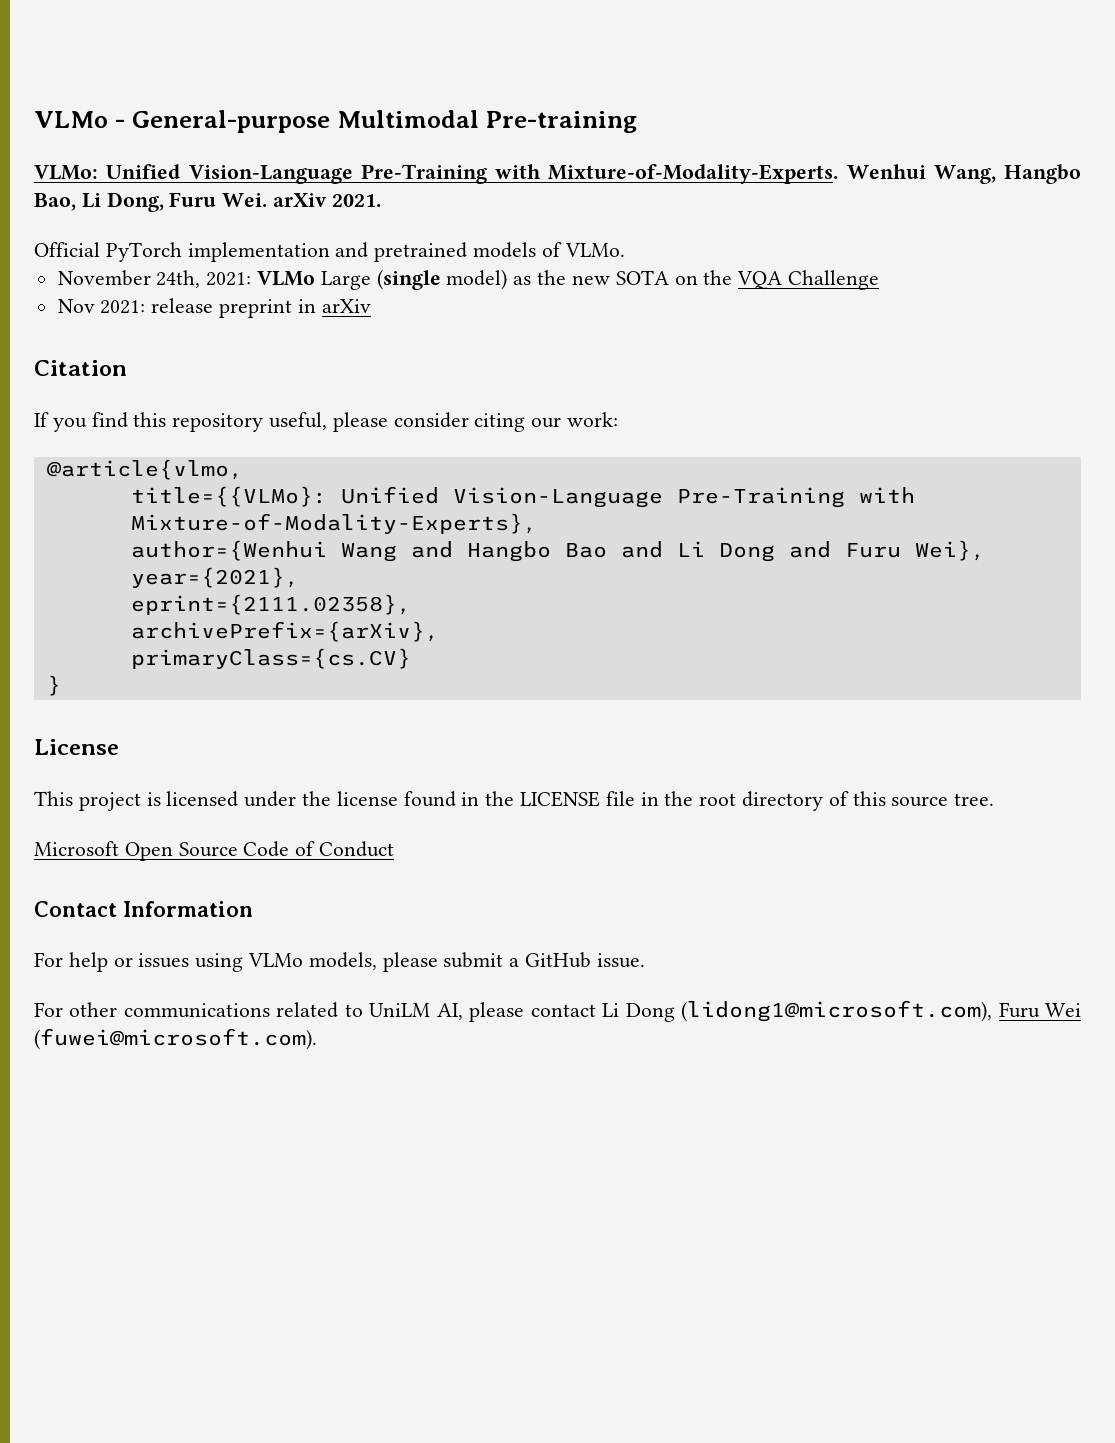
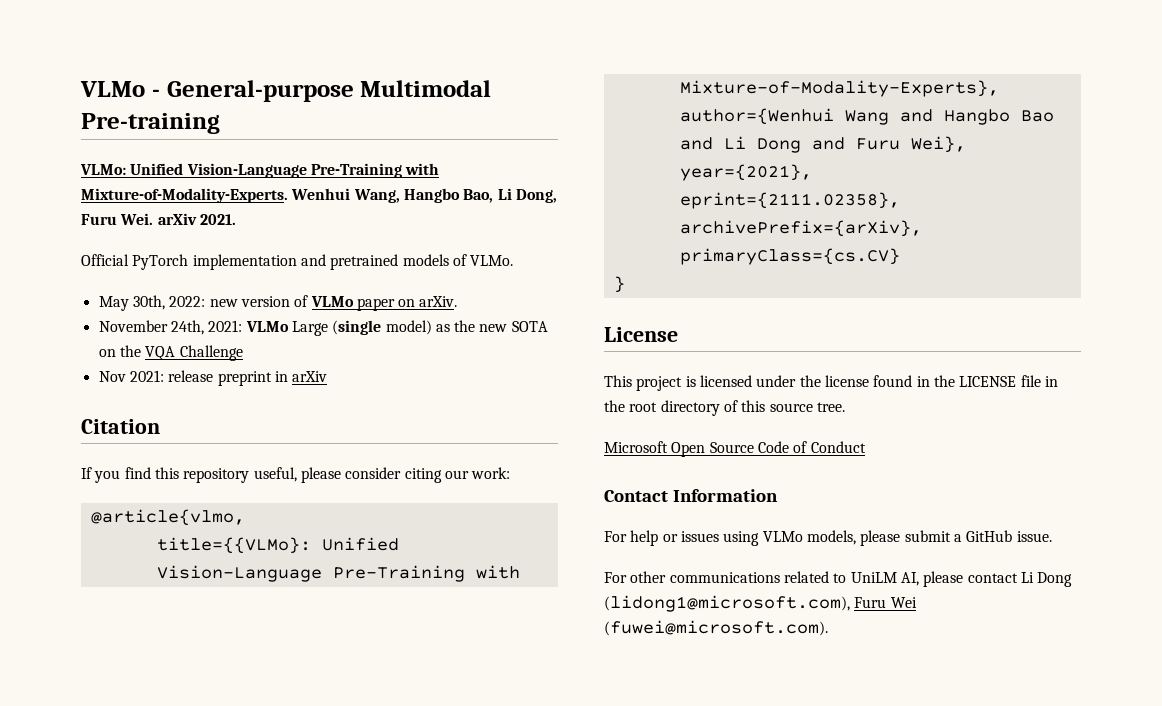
(625, 250) none -> [98,295,458,311] // May 30th, 2022: new version of VLMo paper on arXiv.

